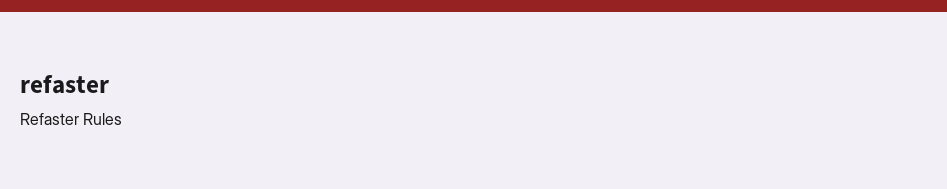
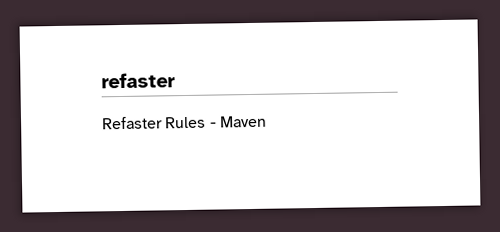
(123, 119) none -> [209,115,267,128] - Maven

